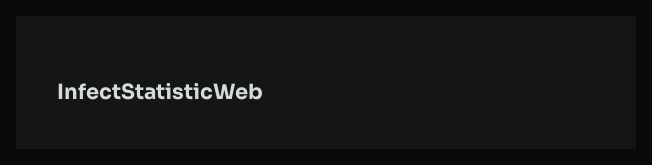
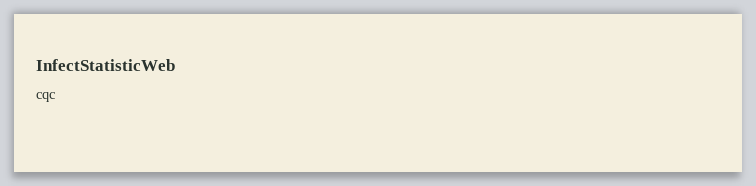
(263, 91) none -> [36,92,55,102] // cqc

